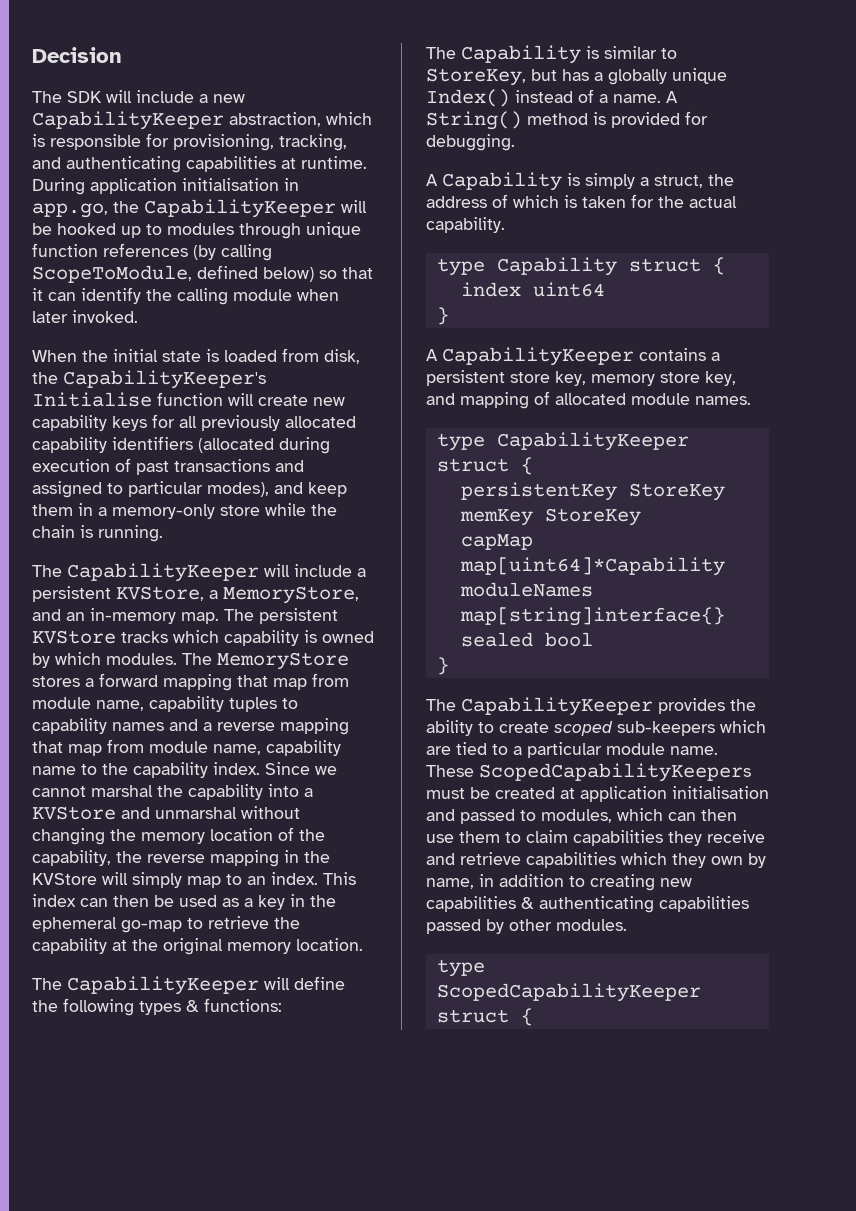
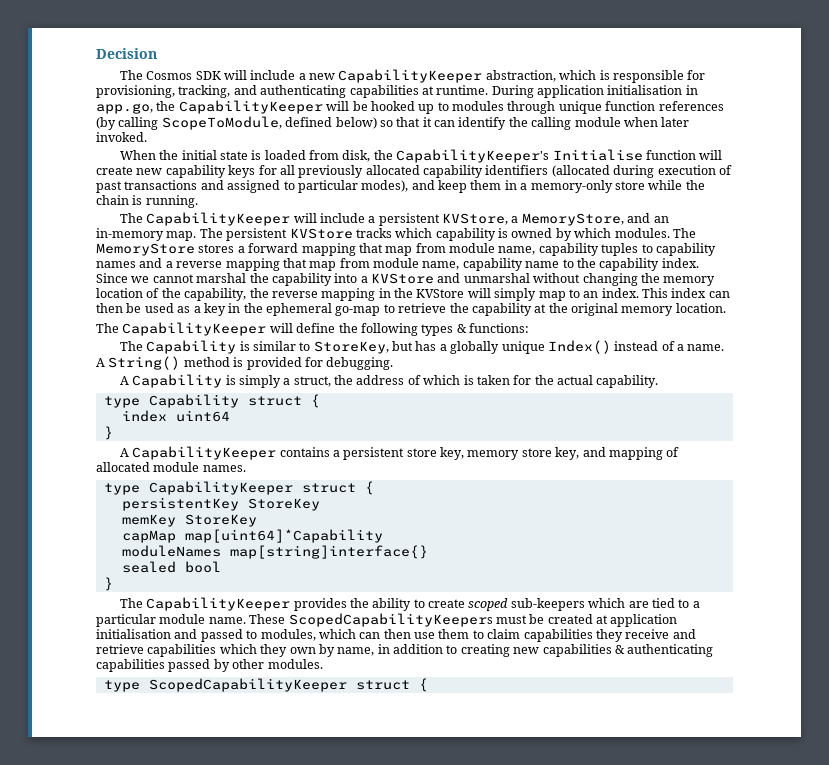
(62, 97) none -> [146,71,193,80] Cosmos

